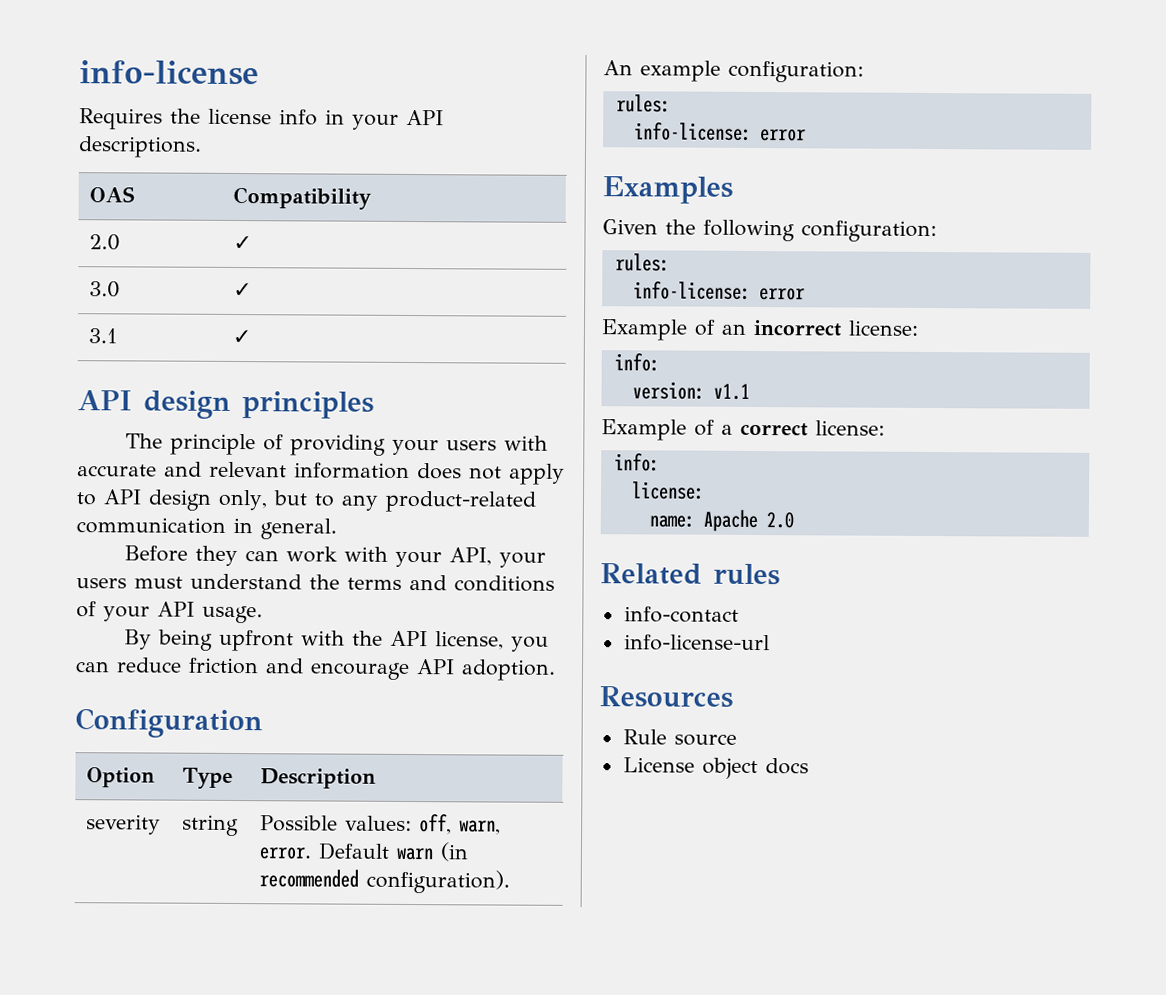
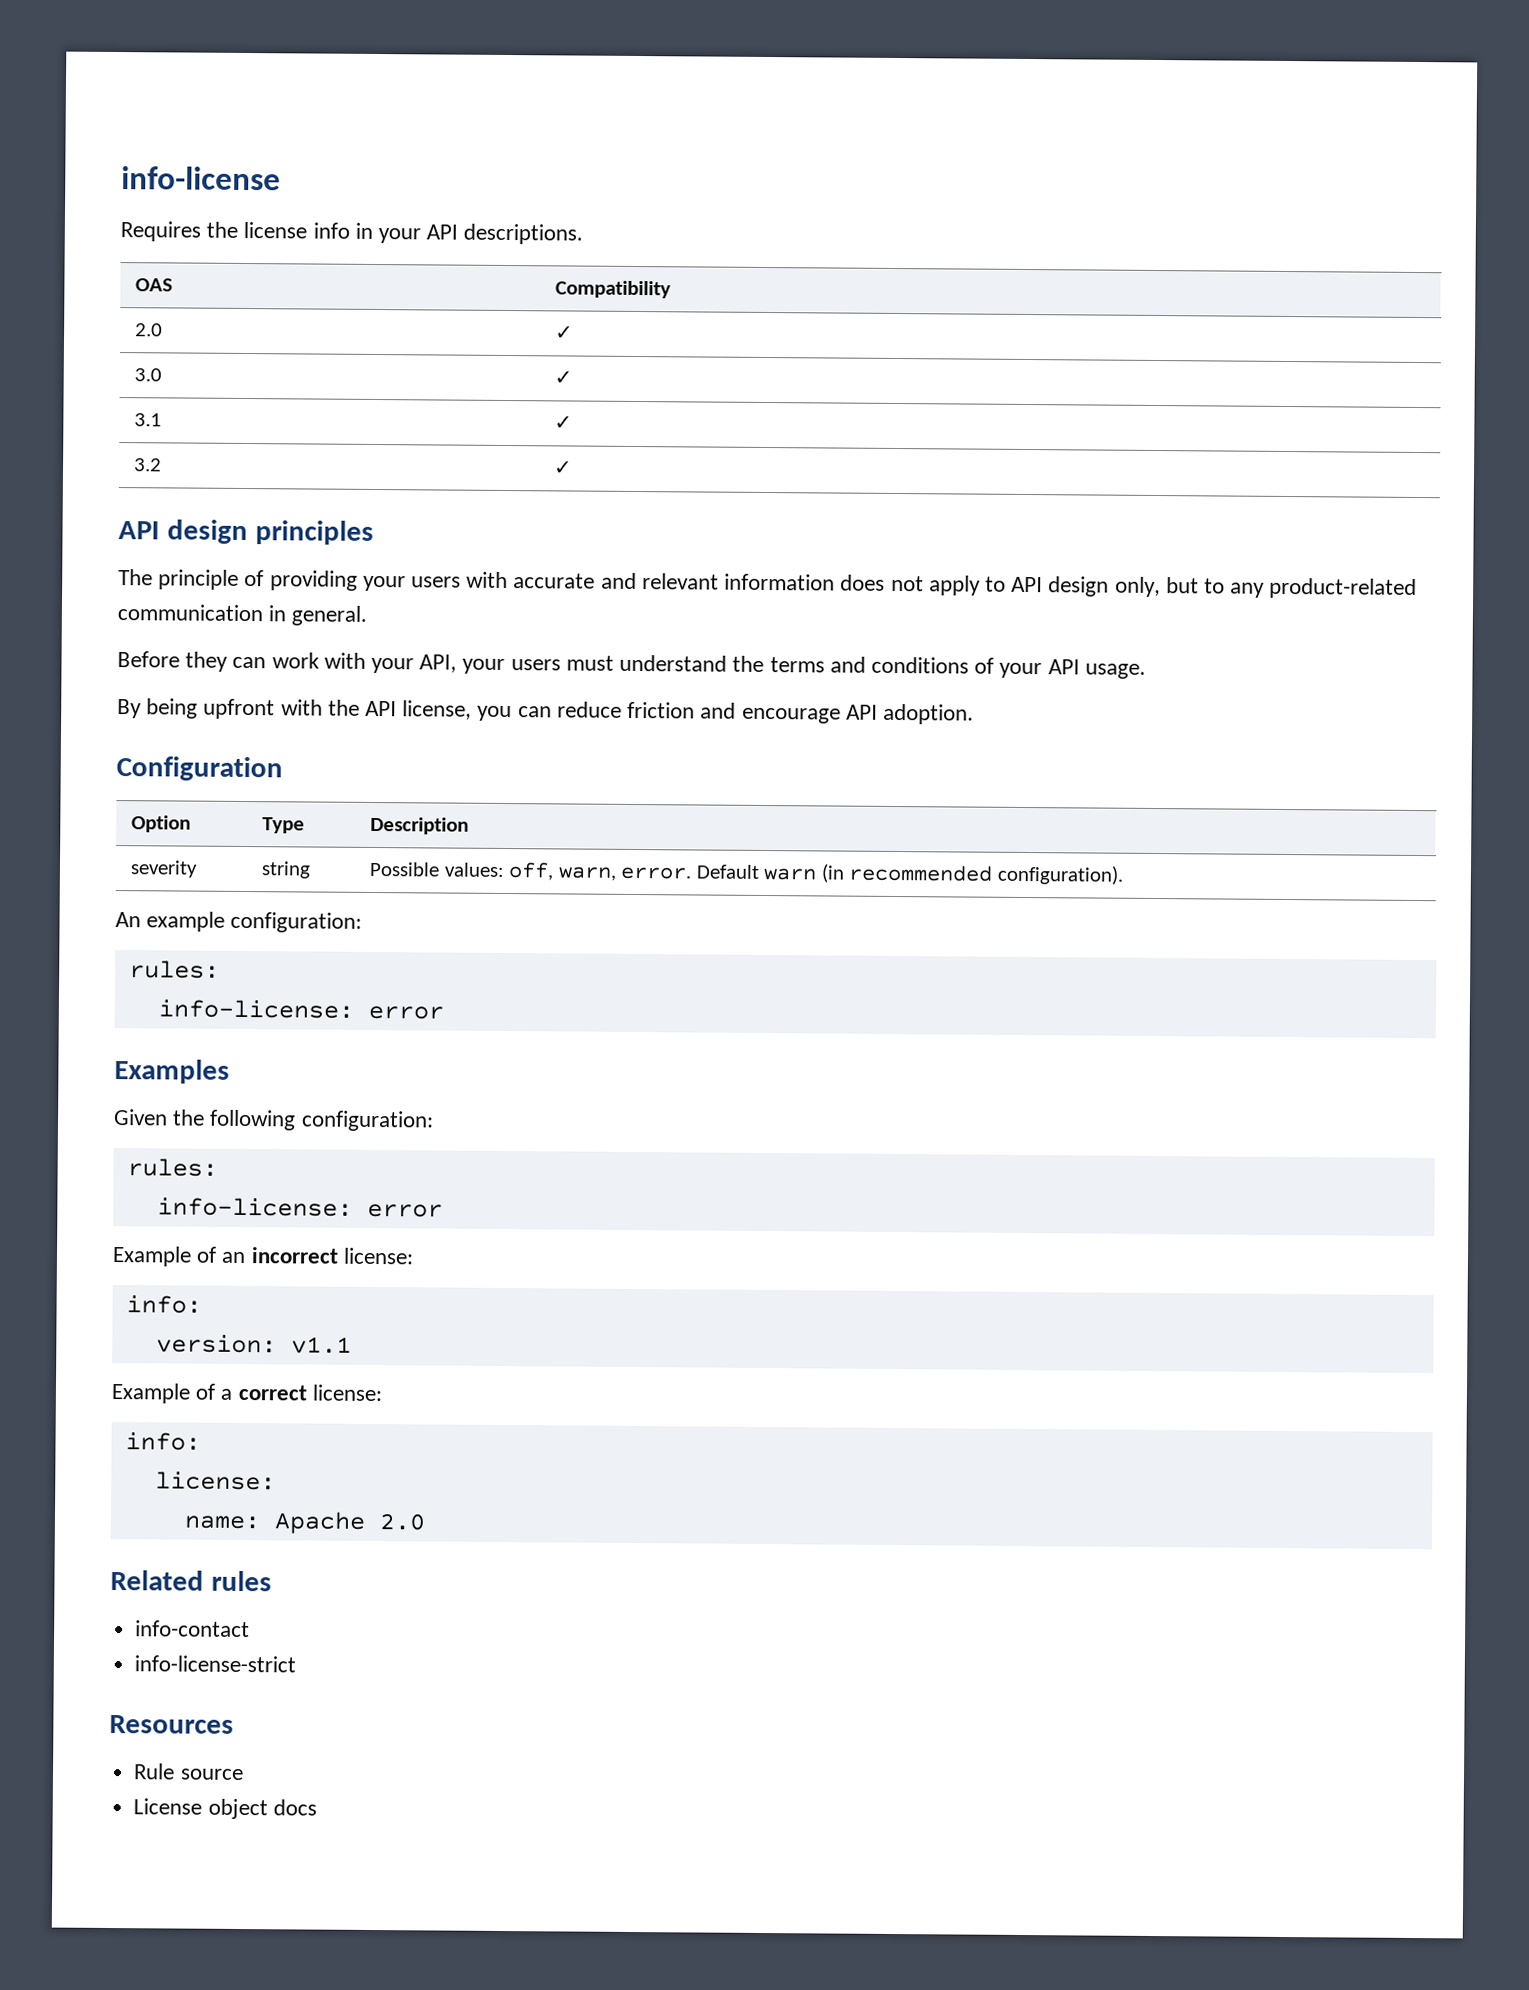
(251, 337) none -> [134,458,163,472] [553,460,574,475] // 3.2 | ✓
[623,634,770,652] info-license-url -> [134,1655,297,1673] info-license-strict

